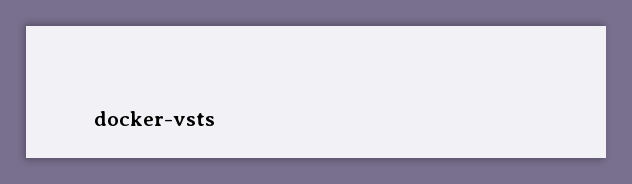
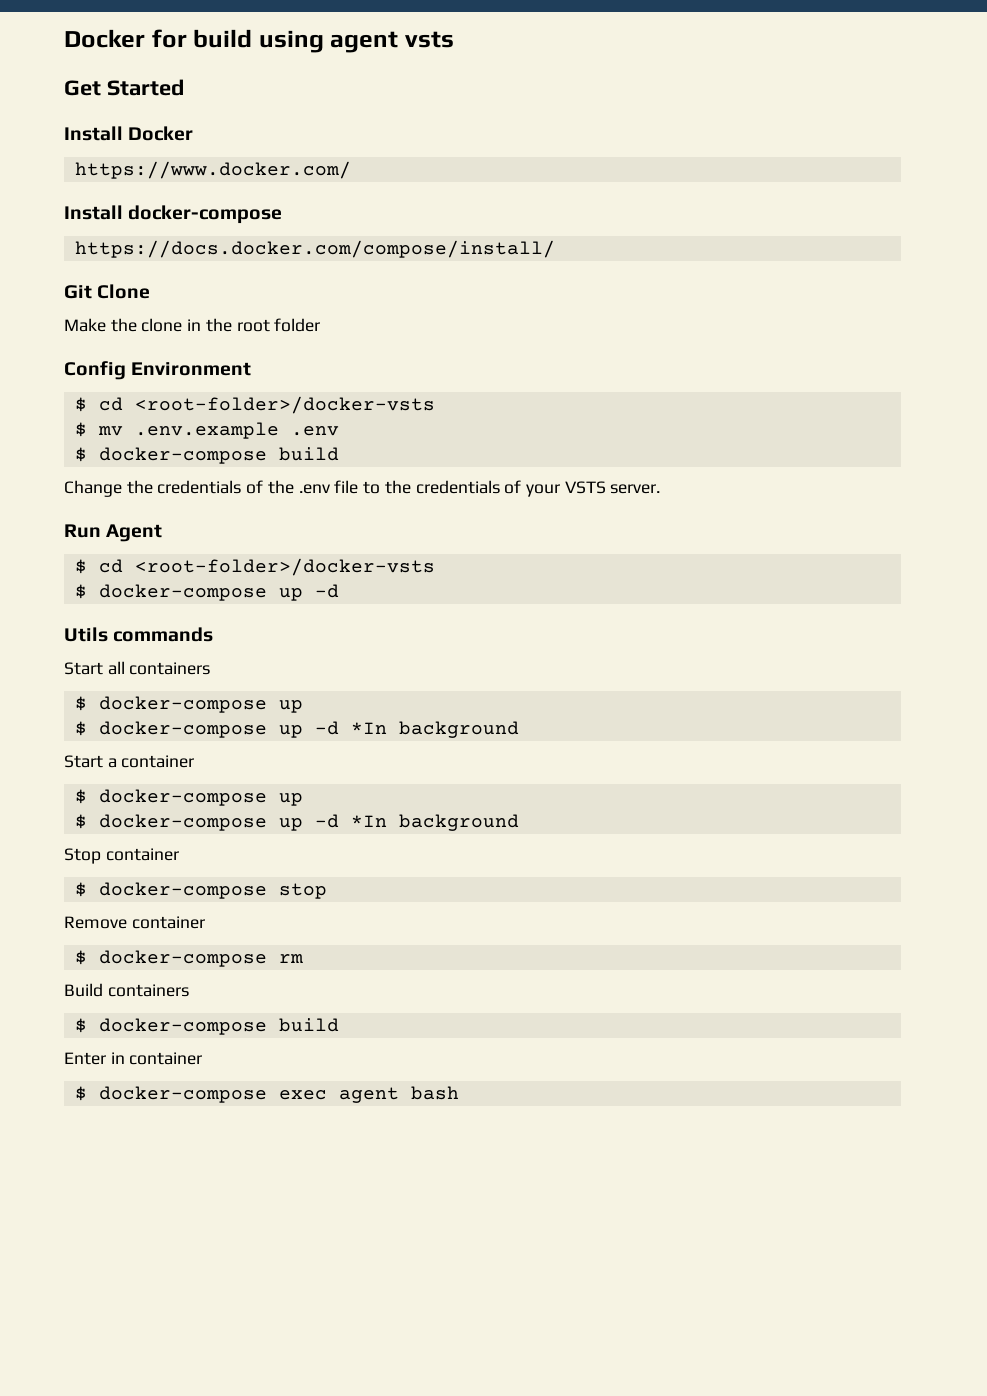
[94,111,215,126] docker-vsts -> [64,29,455,53] [64,79,184,96] [64,126,194,141] [74,161,351,179] [64,205,283,224] [74,240,555,258] [64,284,151,299] [64,318,321,332] [64,361,252,380] [74,396,435,414] [74,422,339,439] [74,447,339,464] [64,480,661,497] [64,524,163,542] [74,558,435,576] [74,584,339,601] [64,627,214,642] [64,661,211,675] [74,696,303,713] [74,721,519,738] [64,755,195,768] [74,789,303,806] [74,814,519,831] [64,848,179,864] [74,882,327,899] [64,916,205,929] [74,950,303,967] [64,983,189,997] [74,1018,339,1035] [64,1052,203,1065] [74,1086,459,1103] Docker for build using agent vsts // Get Started // Install Docker // https://www.docker.com/ // Install docker-compose // https://docs.docker.com/compose/install/ // Git Clone // Make the clone in the root folder // Config Environment // $ cd <root-folder>/docker-vsts // $ mv .env.example .env // $ docker-compose build // Change the credentials of the .env file to the credentials of your VSTS server. // Run Agent // $ cd <root-folder>/docker-vsts // $ docker-compose up -d // Utils commands // Start all containers // $ docker-compose up // $ docker-compose up -d *In background // Start a container // $ docker-compose up // $ docker-compose up -d *In background // Stop container // $ docker-compose stop // Remove container // $ docker-compose rm // Build containers // $ docker-compose build // Enter in container // $ docker-compose exec agent bash

